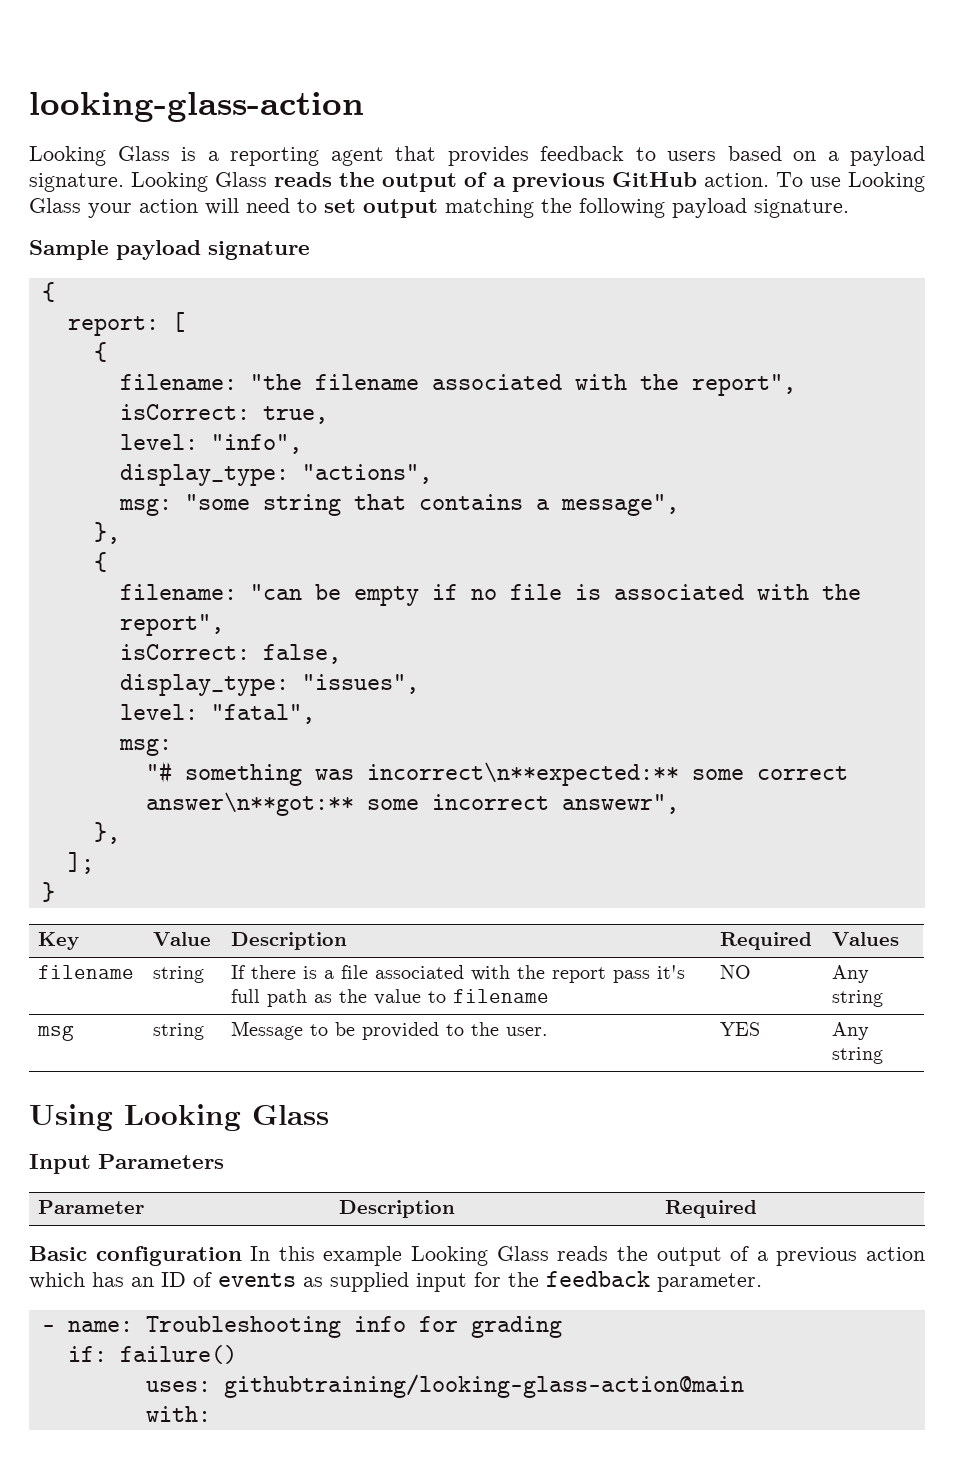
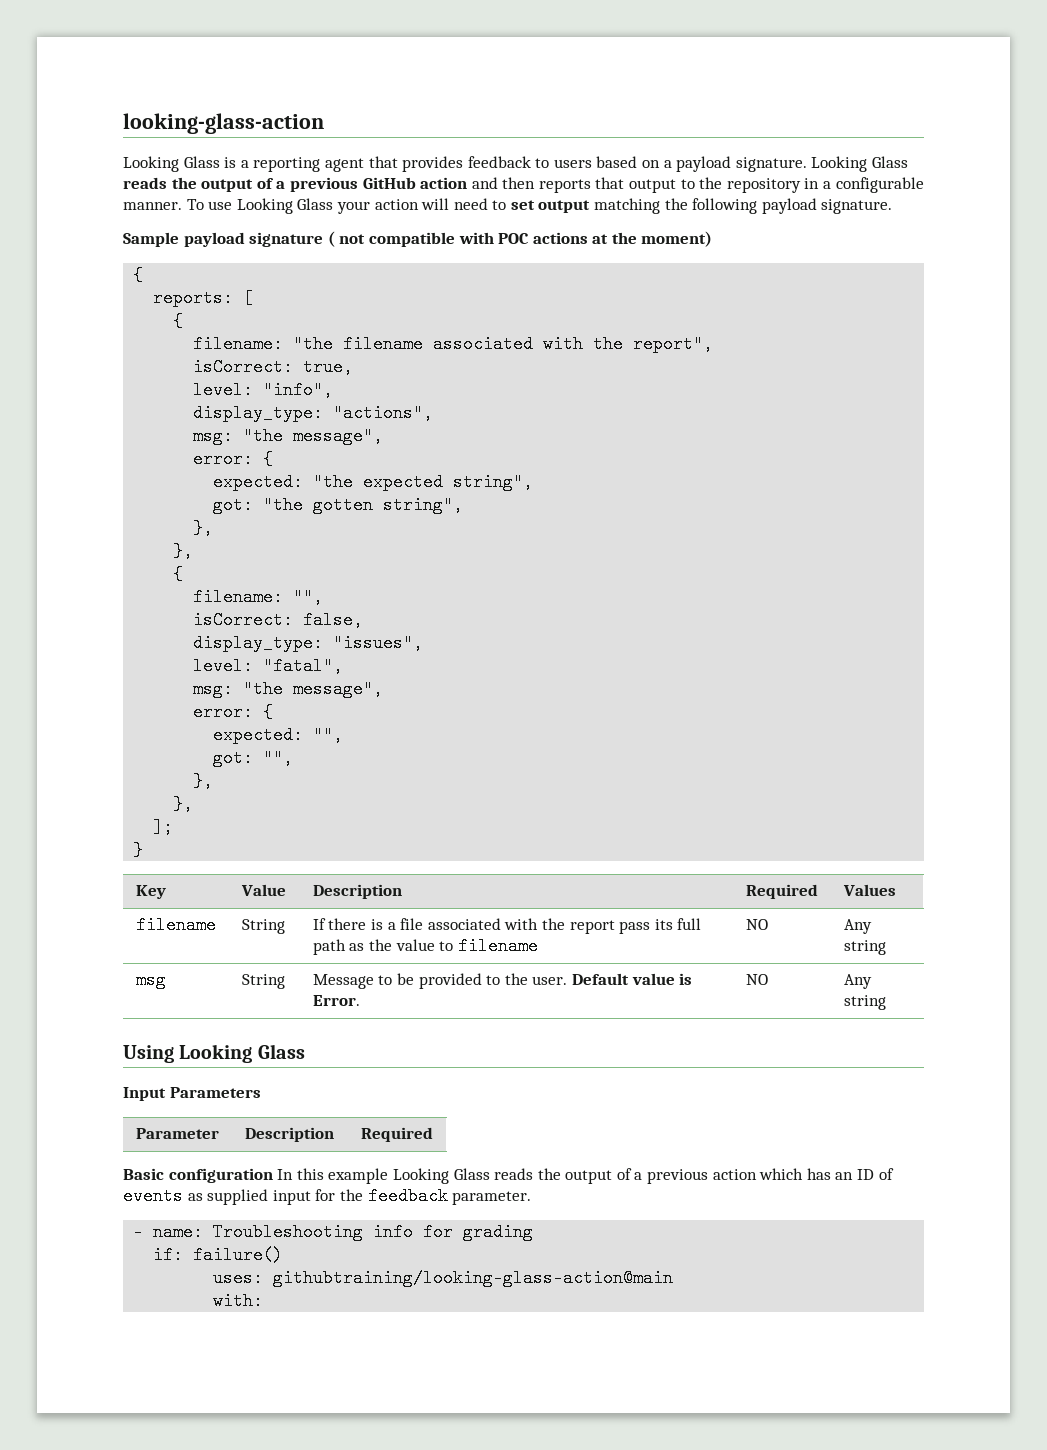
[703,173,769,187] action. -> [420,177,924,193] [123,202,182,210] action and then reports that output to the repository in a configurable manner.
[41,282,55,302] [67,316,159,336] // { // report: -> [327,231,713,247] [133,266,144,284] [153,289,234,307] ( not compatible with POC actions at the moment) // { // reports:
[184,494,679,516] [93,522,120,544] [93,552,107,572] [119,584,861,606] [119,614,224,636] "some string that contains a message", // }, // { // filename: "can be empty if no file is associated with the report", -> [243,427,384,445] [193,450,274,468] [213,473,534,491] [213,496,464,514] [193,519,214,537] [173,542,194,560] [173,565,184,583] [193,588,324,606] "the message", // error: { // expected: "the expected string", // got: "the gotten string", // }, // }, // { // filename: "",
[145,761,848,786] [145,792,679,816] // "# something was incorrect\n**expected:** some correct answer\n**got:** some incorrect answewr", -> [243,680,384,698] [193,703,274,721] [213,726,344,744] [213,749,294,767] [193,772,214,790] "the message", // error: { // expected: "", // got: "", // },
[153,966,205,983] string -> [241,919,285,934] String
[657,965,686,979] it's -> [654,919,673,930] its
[153,1023,205,1040] string -> [241,974,285,989] String
[720,1022,761,1036] | YES -> [571,973,693,985] [312,995,360,1006] [745,974,768,985] Default value is Error. | NO

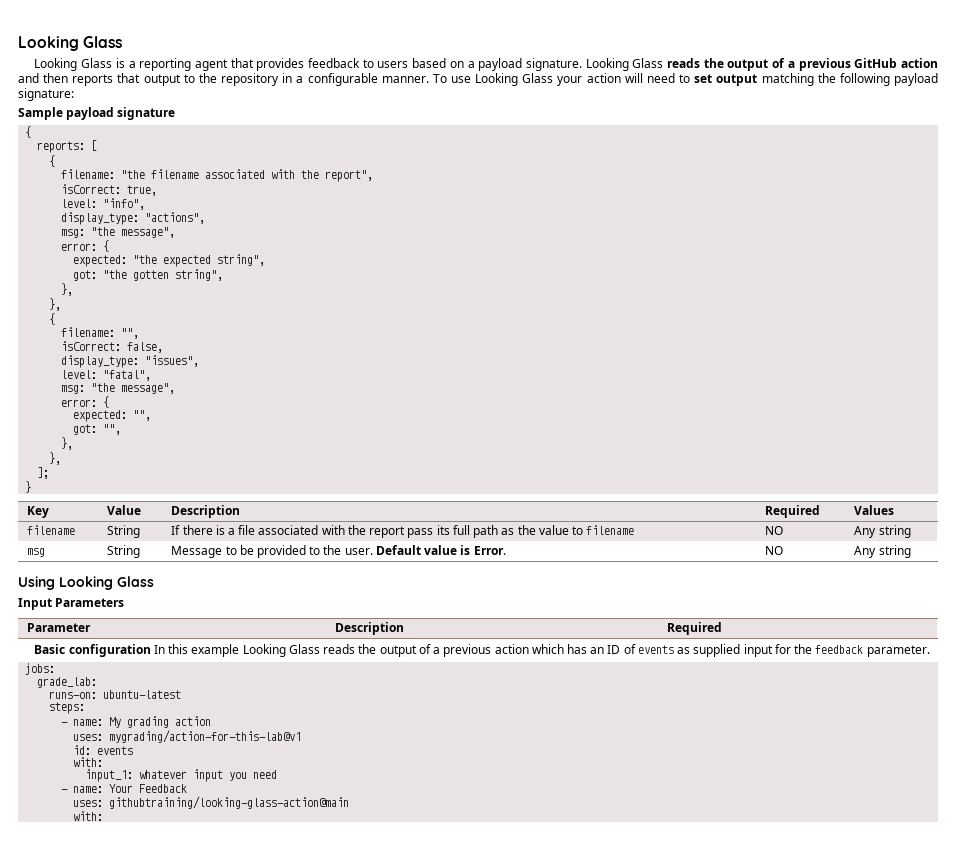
[123,113,324,134] looking-glass-action -> [18,36,123,51] Looking Glass
[821,199,893,214] signature. -> [18,88,74,101] signature:
[327,231,713,247] ( not compatible with POC actions at the moment) -> (176, 113) none
[133,1223,534,1241] [153,1246,284,1264] - name: Troubleshooting info for grading // if: failure() -> [25,663,56,675] [37,677,98,688] [49,690,182,699] [49,702,86,714] [61,716,212,728] [73,730,302,743] [73,745,134,755] [73,757,104,767] [85,769,278,782] [61,784,188,793] jobs: // grade_lab: // runs-on: ubuntu-latest // steps: // - name: My grading action // uses: mygrading/action-for-this-lab@v1 // id: events // with: // input_1: whatever input you need // - name: Your Feedback

